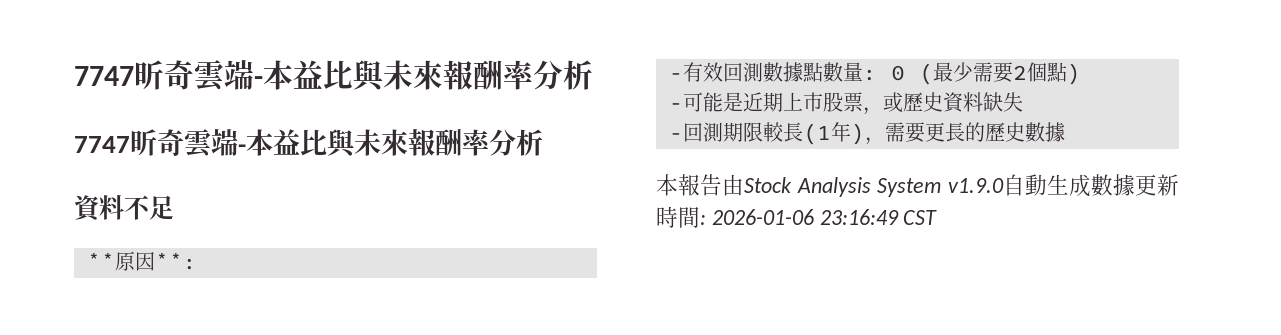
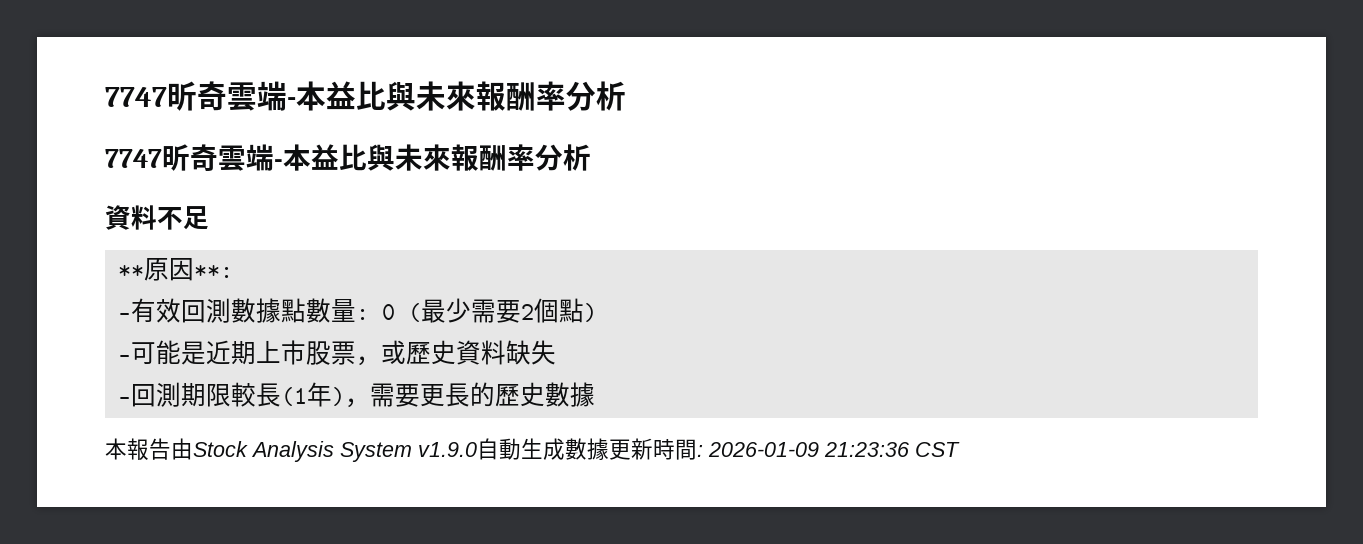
[711,209,899,225] 2026-01-06 23:16:49 -> [708,442,909,457] 2026-01-09 21:23:36

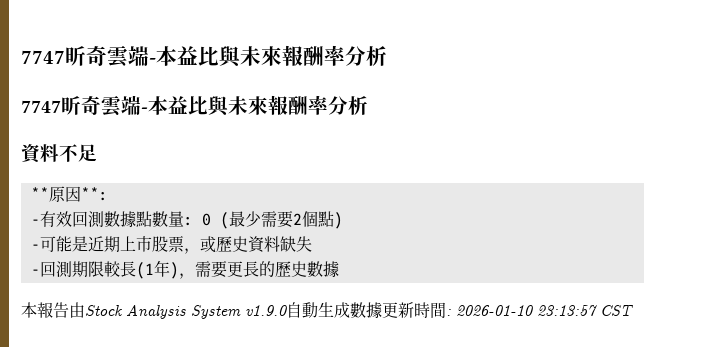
[708,442,909,457] 2026-01-09 21:23:36 -> [456,305,597,316] 2026-01-10 23:13:57

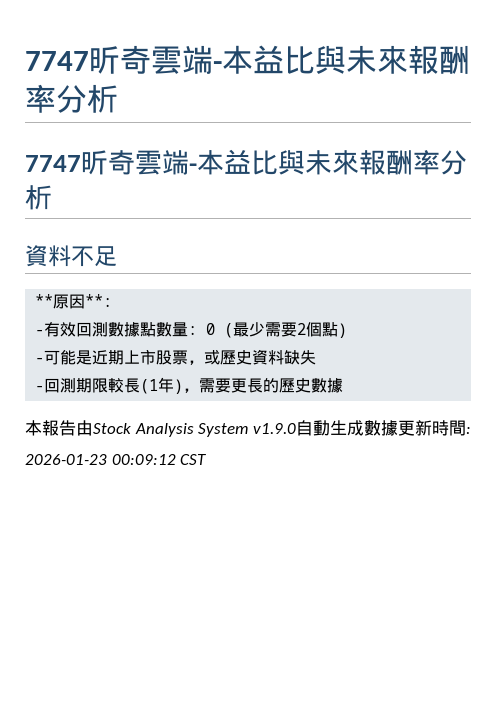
[456,305,597,316] 2026-01-10 23:13:57 -> [25,454,176,465] 2026-01-23 00:09:12

